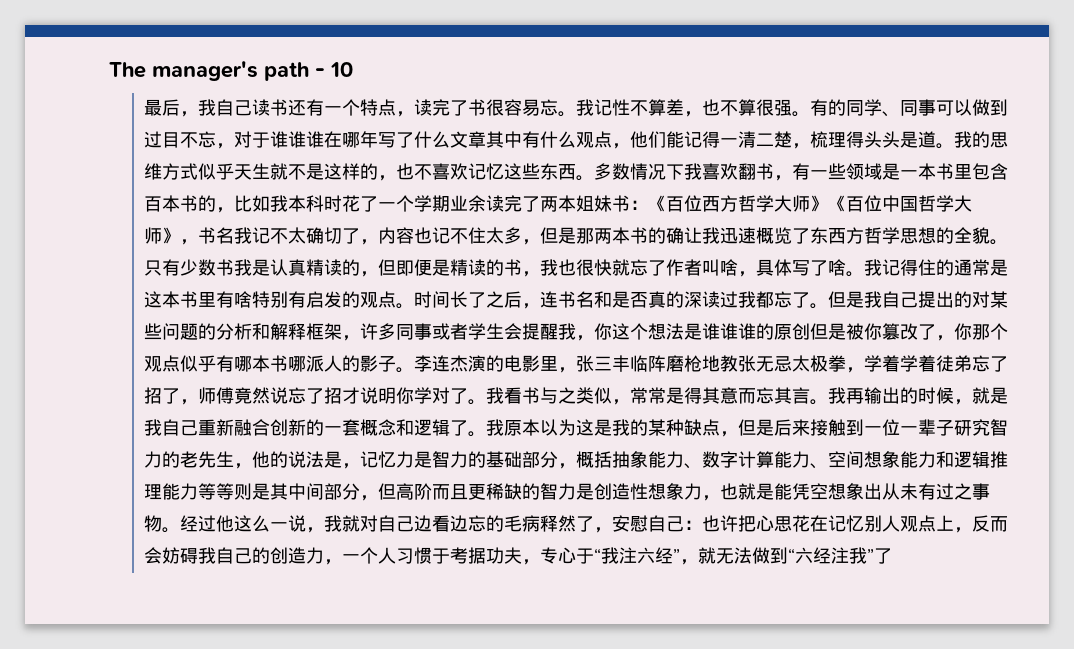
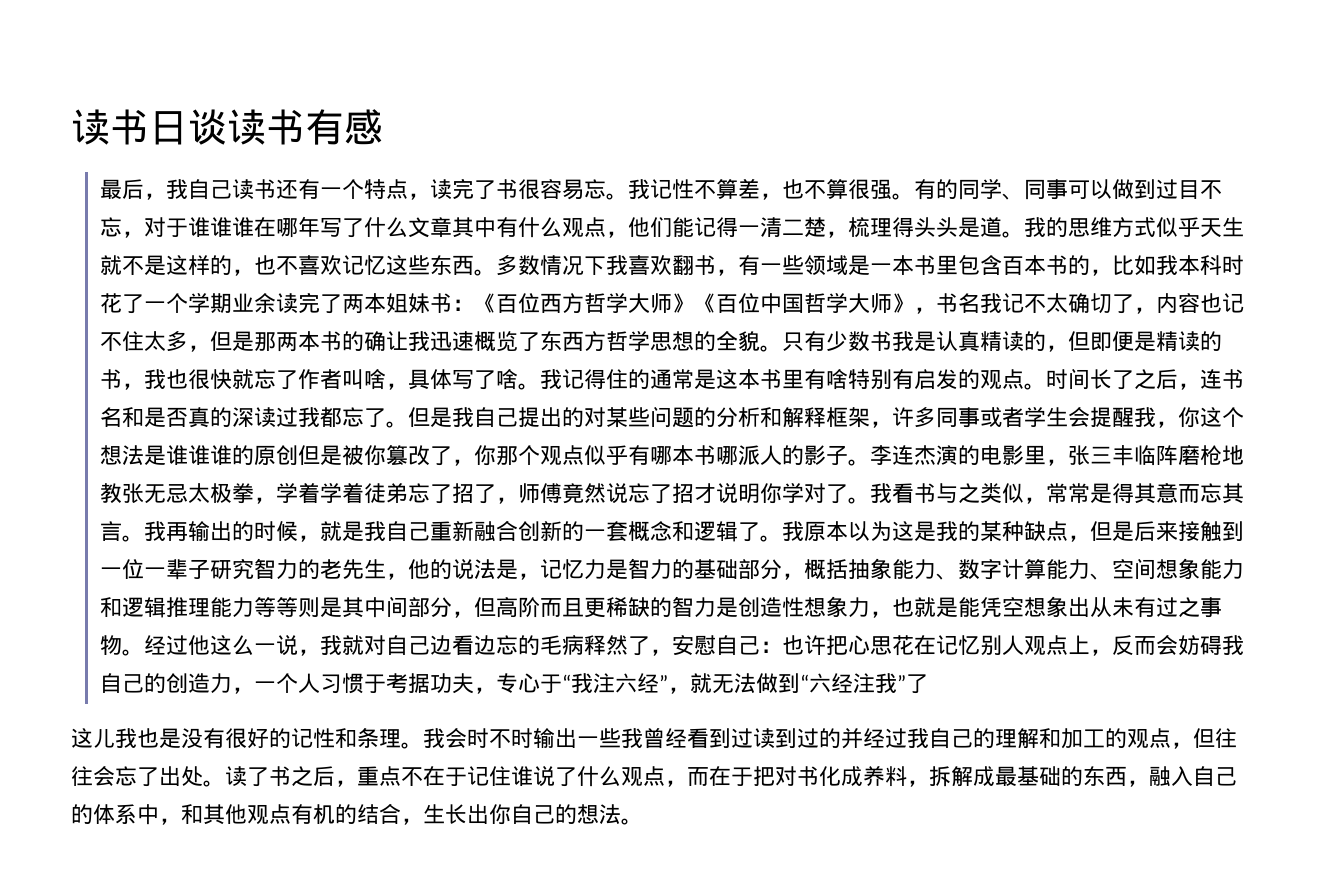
[109,61,353,81] The manager's path - 10 -> [71,109,383,145] 读书日谈读书有感
(893, 556) none -> [71,727,1237,749] [71,766,1237,787] [71,803,643,825] // 这儿我也是没有很好的记性和条理。我会时不时输出一些我曾经看到过读到过的并经过我自己的理解和加工的观点，但往往会忘了出处。读了书之后，重点不在于记住谁说了什么观点，而在于把对书化成养料，拆解成最基础的东西，融入自己的体系中，和其他观点有机的结合，生长出你自己的想法。

